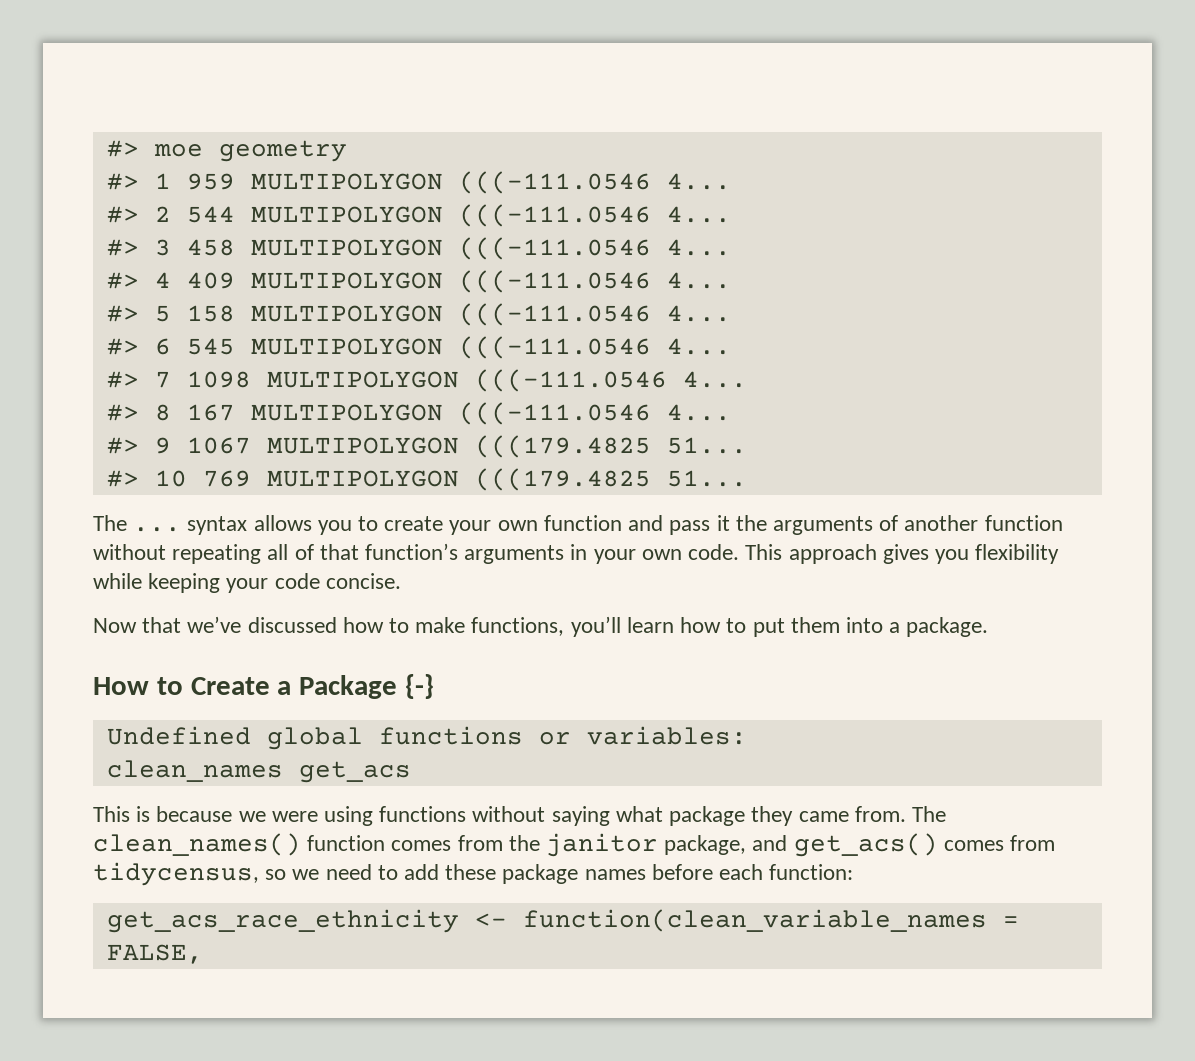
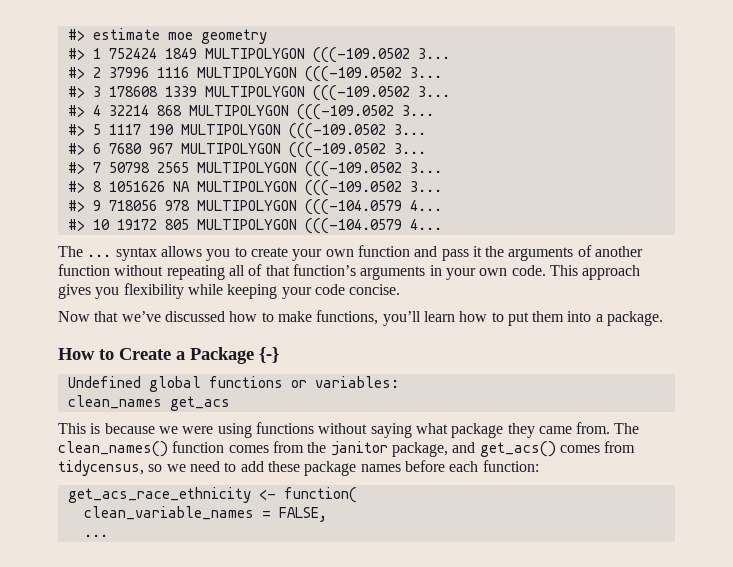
[106,140,139,157] #> -> [67,28,160,41] #> estimate
[186,171,731,194] [106,204,731,227] [106,237,731,260] [106,270,731,293] [106,303,731,326] [106,336,731,359] [106,369,747,392] [106,402,731,425] [106,435,747,458] [106,468,747,491] 959 MULTIPOLYGON (((-111.0546 4... // #> 2 544 MULTIPOLYGON (((-111.0546 4... // #> 3 458 MULTIPOLYGON (((-111.0546 4... // #> 4 409 MULTIPOLYGON (((-111.0546 4... // #> 5 158 MULTIPOLYGON (((-111.0546 4... // #> 6 545 MULTIPOLYGON (((-111.0546 4... // #> 7 1098 MULTIPOLYGON (((-111.0546 4... // #> 8 167 MULTIPOLYGON (((-111.0546 4... // #> 9 1067 MULTIPOLYGON (((179.4825 51... // #> 10 769 MULTIPOLYGON (((179.4825 51... -> [108,47,450,63] [67,66,442,82] [67,85,450,101] [67,104,434,120] [67,123,426,139] [67,142,426,158] [67,161,442,177] [67,180,442,196] [67,199,442,215] [67,218,442,234] 752424 1849 MULTIPOLYGON (((-109.0502 3... // #> 2 37996 1116 MULTIPOLYGON (((-109.0502 3... // #> 3 178608 1339 MULTIPOLYGON (((-109.0502 3... // #> 4 32214 868 MULTIPOLYGON (((-109.0502 3... // #> 5 1117 190 MULTIPOLYGON (((-109.0502 3... // #> 6 7680 967 MULTIPOLYGON (((-109.0502 3... // #> 7 50798 2565 MULTIPOLYGON (((-109.0502 3... // #> 8 1051626 NA MULTIPOLYGON (((-109.0502 3... // #> 9 718056 978 MULTIPOLYGON (((-104.0579 4... // #> 10 19172 805 MULTIPOLYGON (((-104.0579 4...
[522,909,987,932] function(clean_variable_names -> [283,487,357,503] [83,506,254,520] function( // clean_variable_names
(203, 954) none -> [83,534,108,537] // ...

